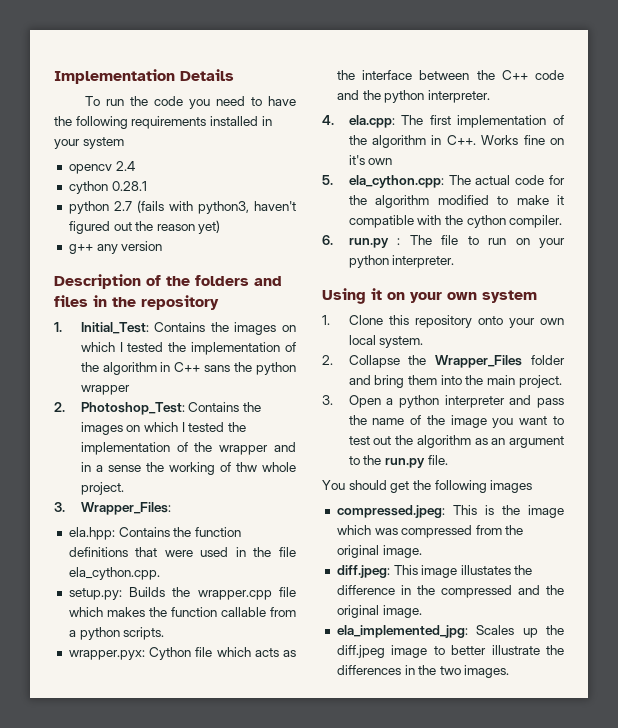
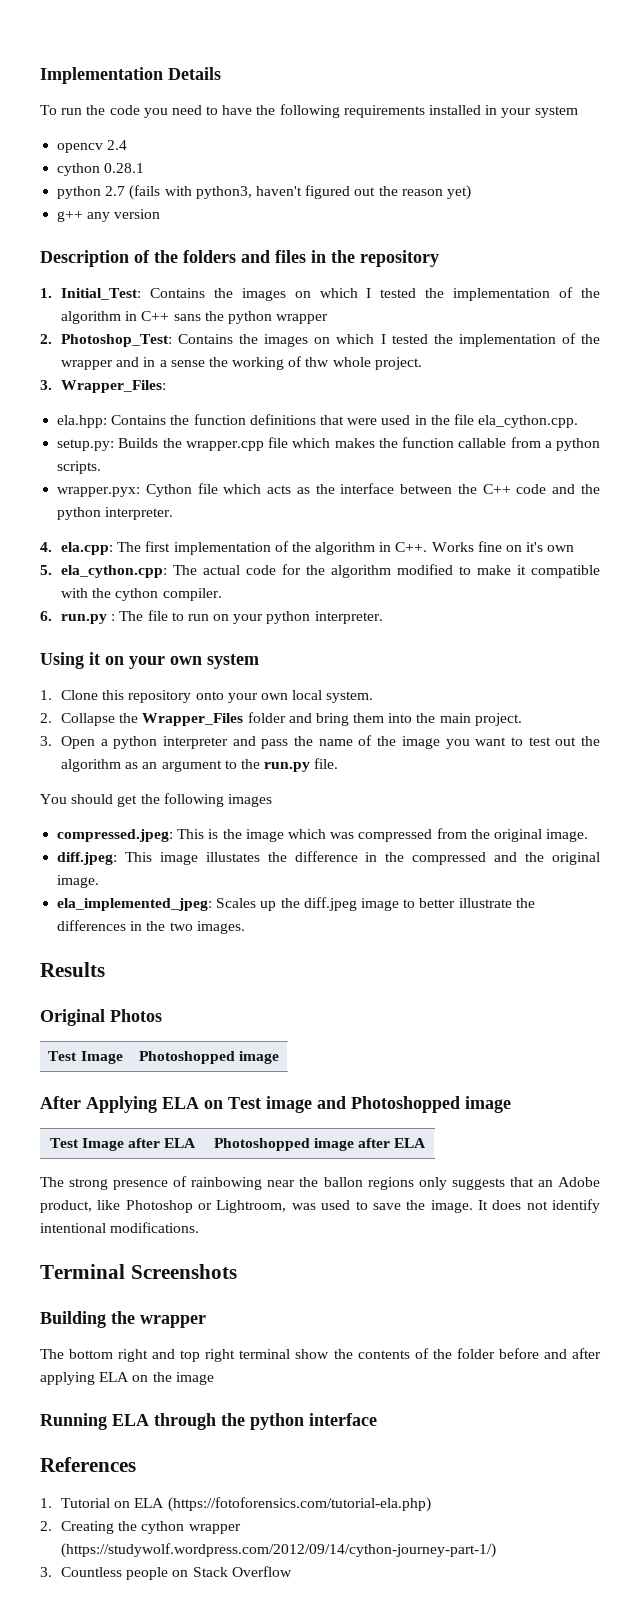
[336,625,468,638] ela_implemented_jpg: -> [57,898,213,911] ela_implemented_jpeg:
(510, 671) none -> [40,962,105,977] [40,1009,162,1026] [48,1051,123,1064] [138,1051,280,1064] [40,1096,511,1113] [49,1138,197,1151] [213,1138,427,1151] [40,1176,601,1190] [40,1199,600,1213] [40,1222,200,1233] [40,1264,237,1279] [40,1311,206,1328] [40,1348,601,1362] [40,1372,214,1385] [40,1413,377,1430] [40,1457,136,1472] [40,1497,431,1512] [40,1521,241,1534] [60,1543,496,1558] [40,1566,292,1580] // Results // Original Photos // Test Image | Photoshopped image // After Applying ELA on Test image and Photoshopped image // Test Image after ELA | Photoshopped image after ELA // The strong presence of rainbowing near the ballon regions only suggests that an Adobe product, like Photoshop or Lightroom, was used to save the image. It does not identify intentional modifications. // Terminal Screenshots // Building the wrapper // The bottom right and top right terminal show the contents of the folder before and after applying ELA on the image // Running ELA through the python interface // References // 1. Tutorial on ELA (https://fotoforensics.com/tutorial-ela.php) // 2. Creating the cython wrapper (https://studywolf.wordpress.com/2012/09/14/cython-journey-part-1/) // 3. Countless people on Stack Overflow

